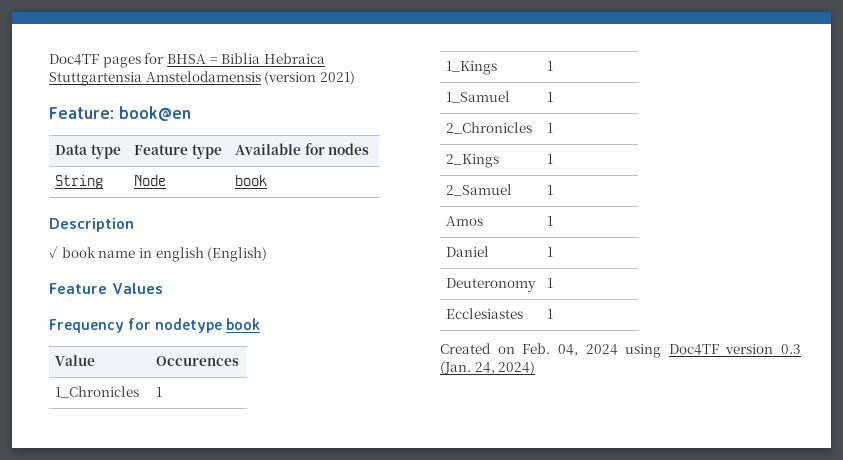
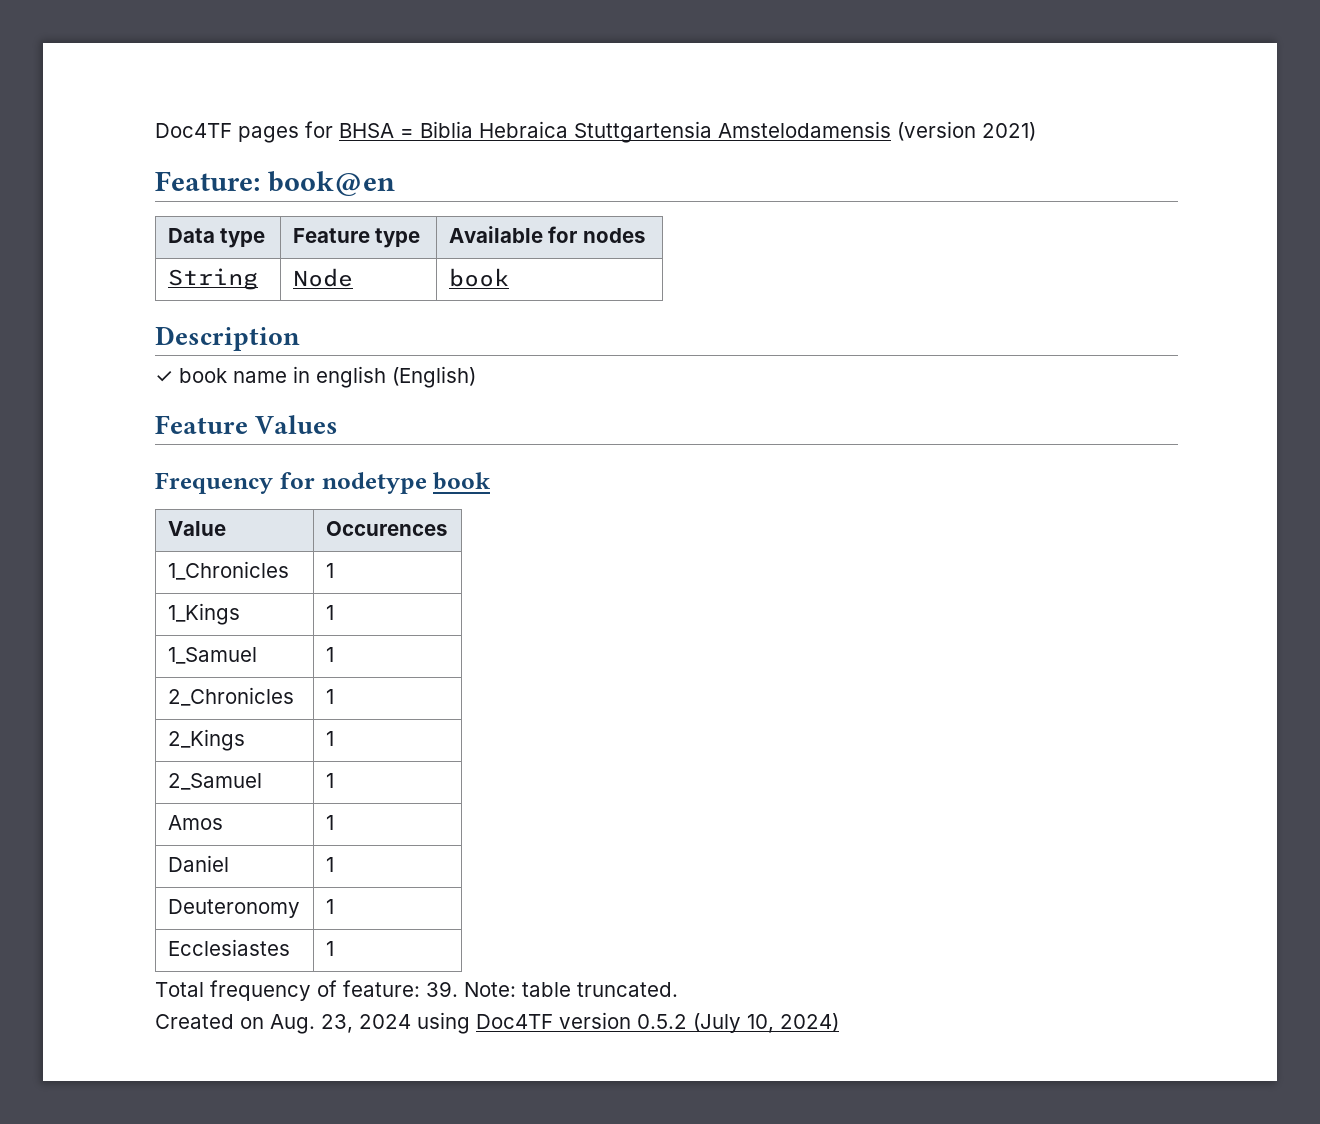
(553, 314) none -> [155,980,678,1001] // Total frequency of feature: 39. Note: table truncated.
[522,343,578,356] Feb. 04, -> [270,1014,353,1034] Aug. 23,
[781,344,801,354] [440,361,495,375] 0.3 (Jan. 24, -> [637,1013,774,1033] 0.5.2 (July 10,

